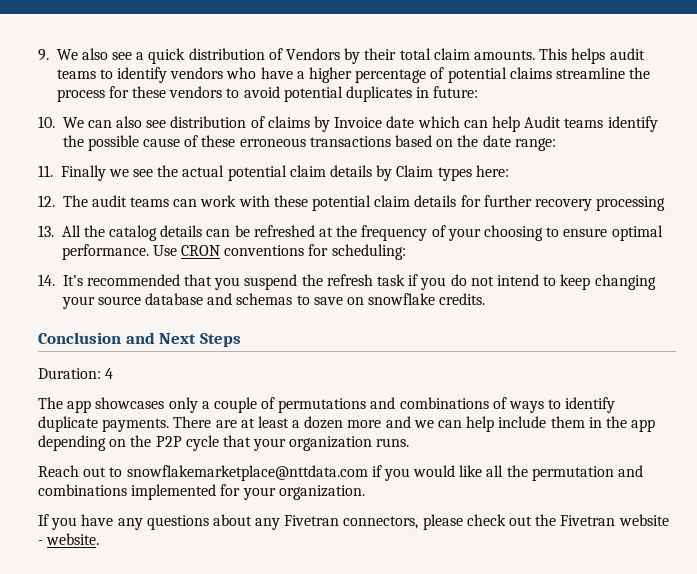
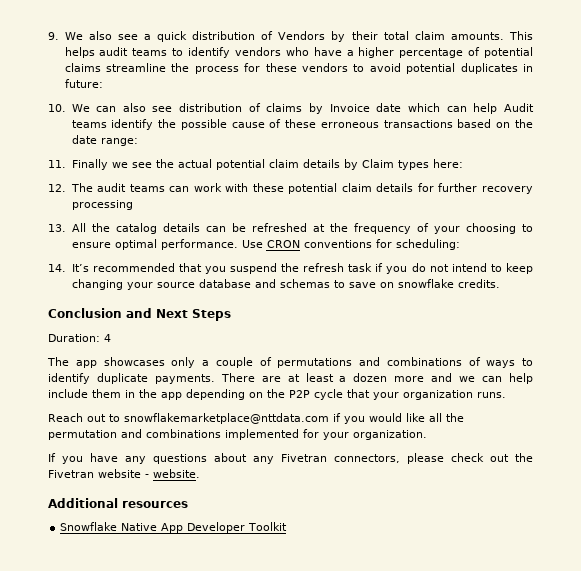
(100, 539) none -> [48,498,188,508] [60,522,288,533] // Additional resources // Snowflake Native App Developer Toolkit

